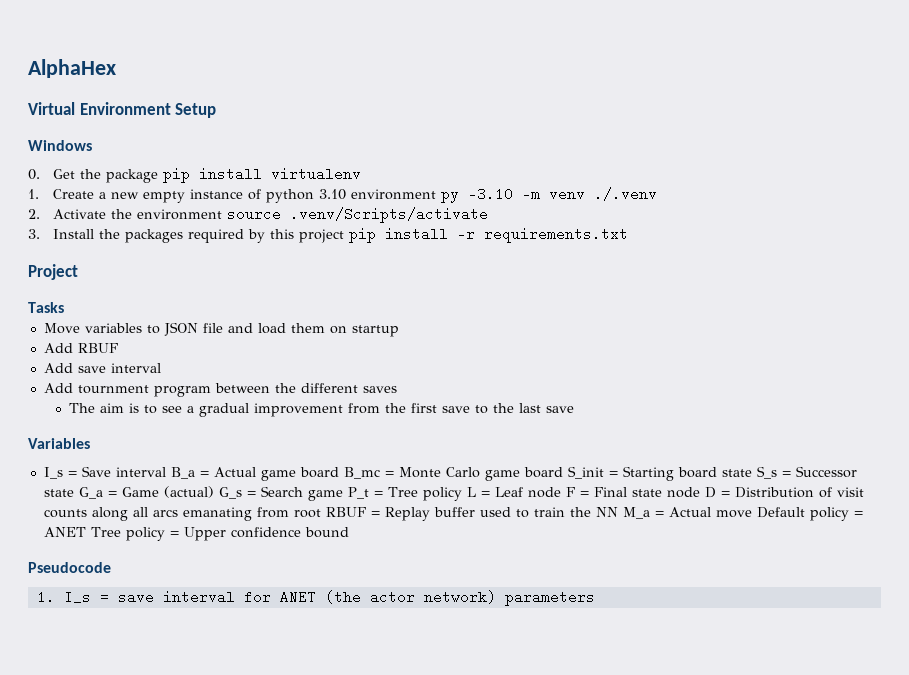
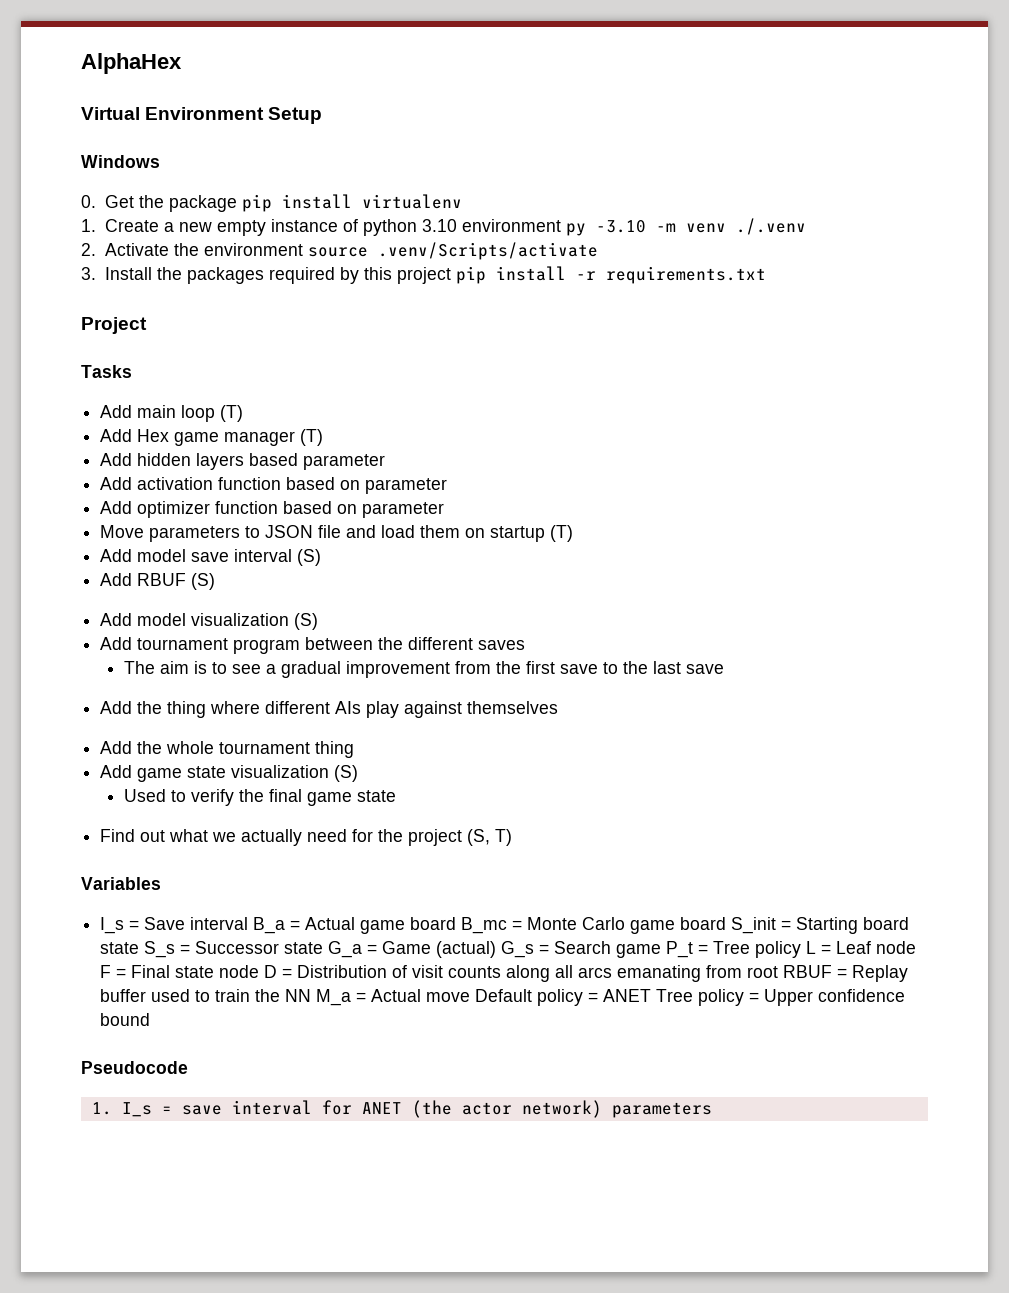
(64, 307) none -> [100,405,244,422] [100,429,324,446] [100,453,386,470] [100,477,448,494] [100,501,445,518] // Add main loop (T) // Add Hex game manager (T) // Add hidden layers based parameter // Add activation function based on parameter // Add optimizer function based on parameter
[84,323,142,333] variables -> [149,526,241,542] parameters
(399, 331) none -> [550,525,574,542] [100,549,322,566] (T) // Add model save interval (S)
[43,363,161,373] [43,383,149,394] // Add save interval // Add tournment -> [191,573,216,590] [100,613,319,630] [100,637,229,650] (S) // Add model visualization (S) // Add tournament
(574, 409) none -> [100,701,559,718] [100,741,355,758] [100,765,359,782] [123,789,396,806] [100,829,513,846] // Add the thing where different AIs play against themselves // Add the whole tournament thing // Add game state visualization (S) // Used to verify the final game state // Find out what we actually need for the project (S, T)

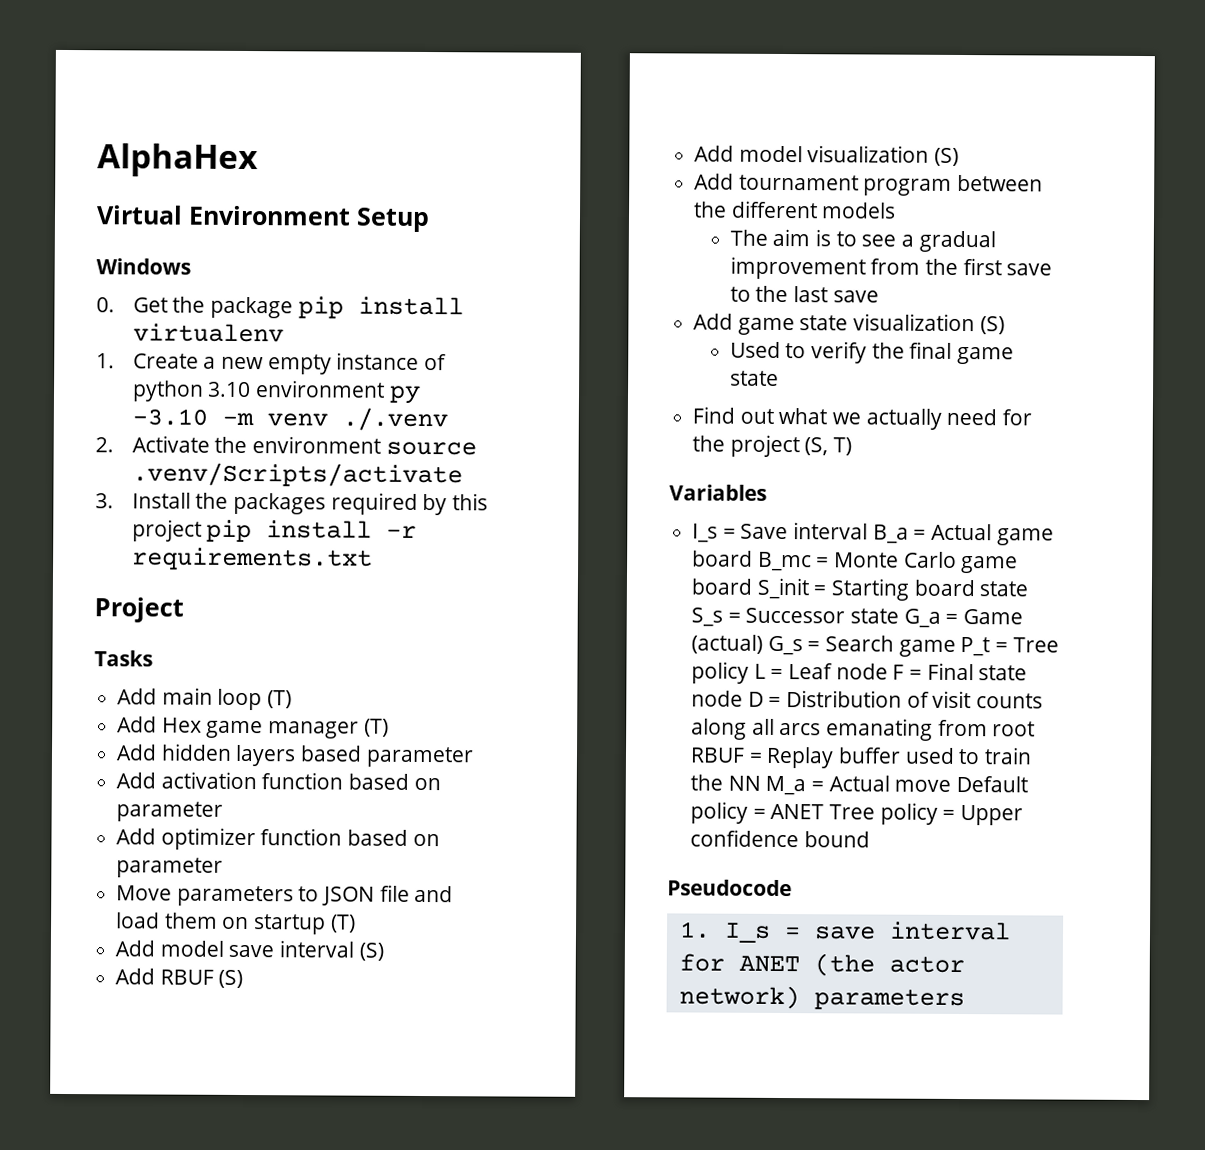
[478,640,526,650] saves -> [821,202,897,219] models
[100,701,559,718] [100,741,355,758] // Add the thing where different AIs play against themselves // Add the whole tournament thing -> (879, 296) none

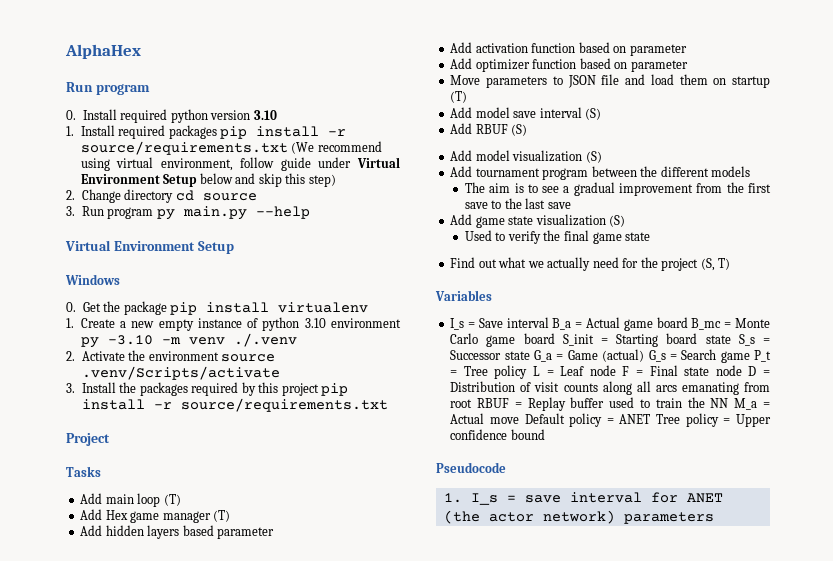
(258, 160) none -> [66,82,150,95] [66,109,277,123] [66,125,347,139] [80,141,382,155] [80,157,400,171] [80,173,336,187] [66,189,257,203] [66,206,310,220] // Run program // 0. Install required python version 3.10 // 1. Install required packages pip install -r source/requirements.txt (We recommend using virtual environment, follow guide under Virtual Environment Setup below and skip this step) // 2. Change directory cd source // 3. Run program py main.py --help
[131,547,373,571] requirements.txt -> [180,398,388,412] source/requirements.txt

